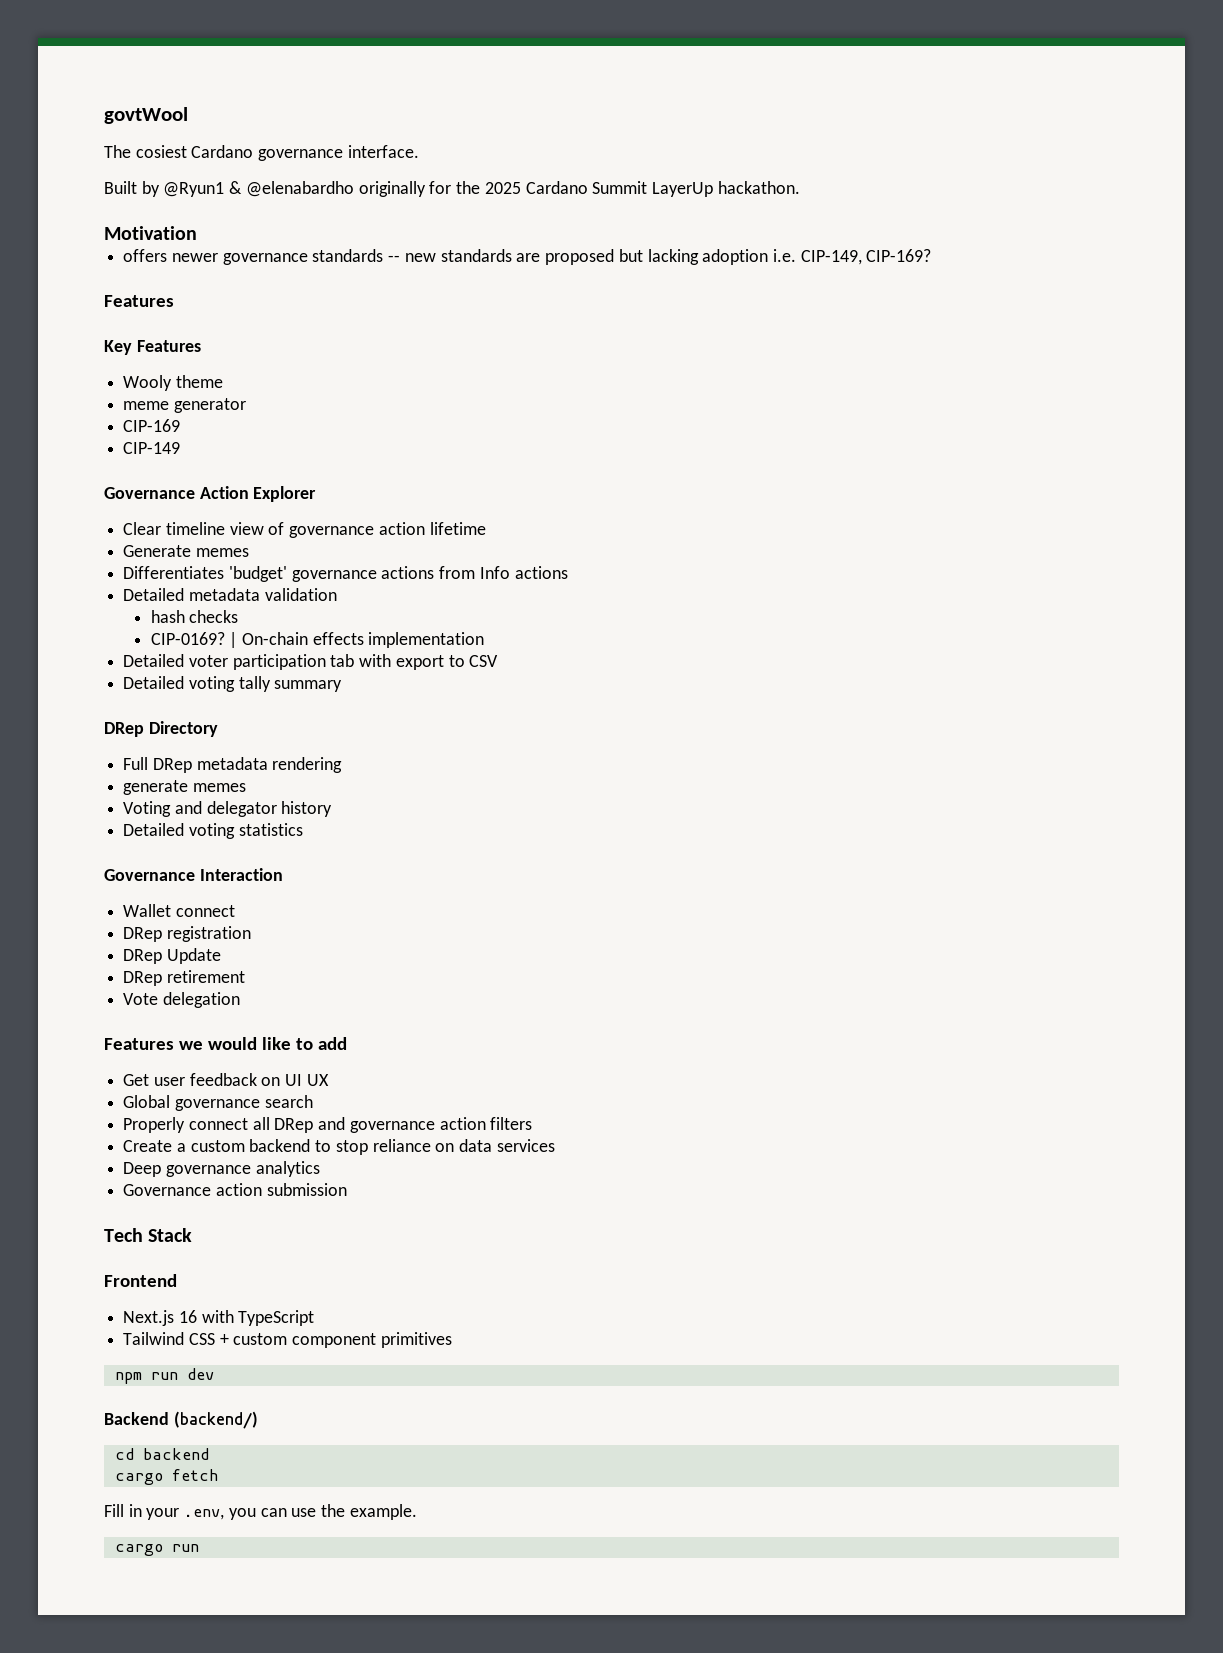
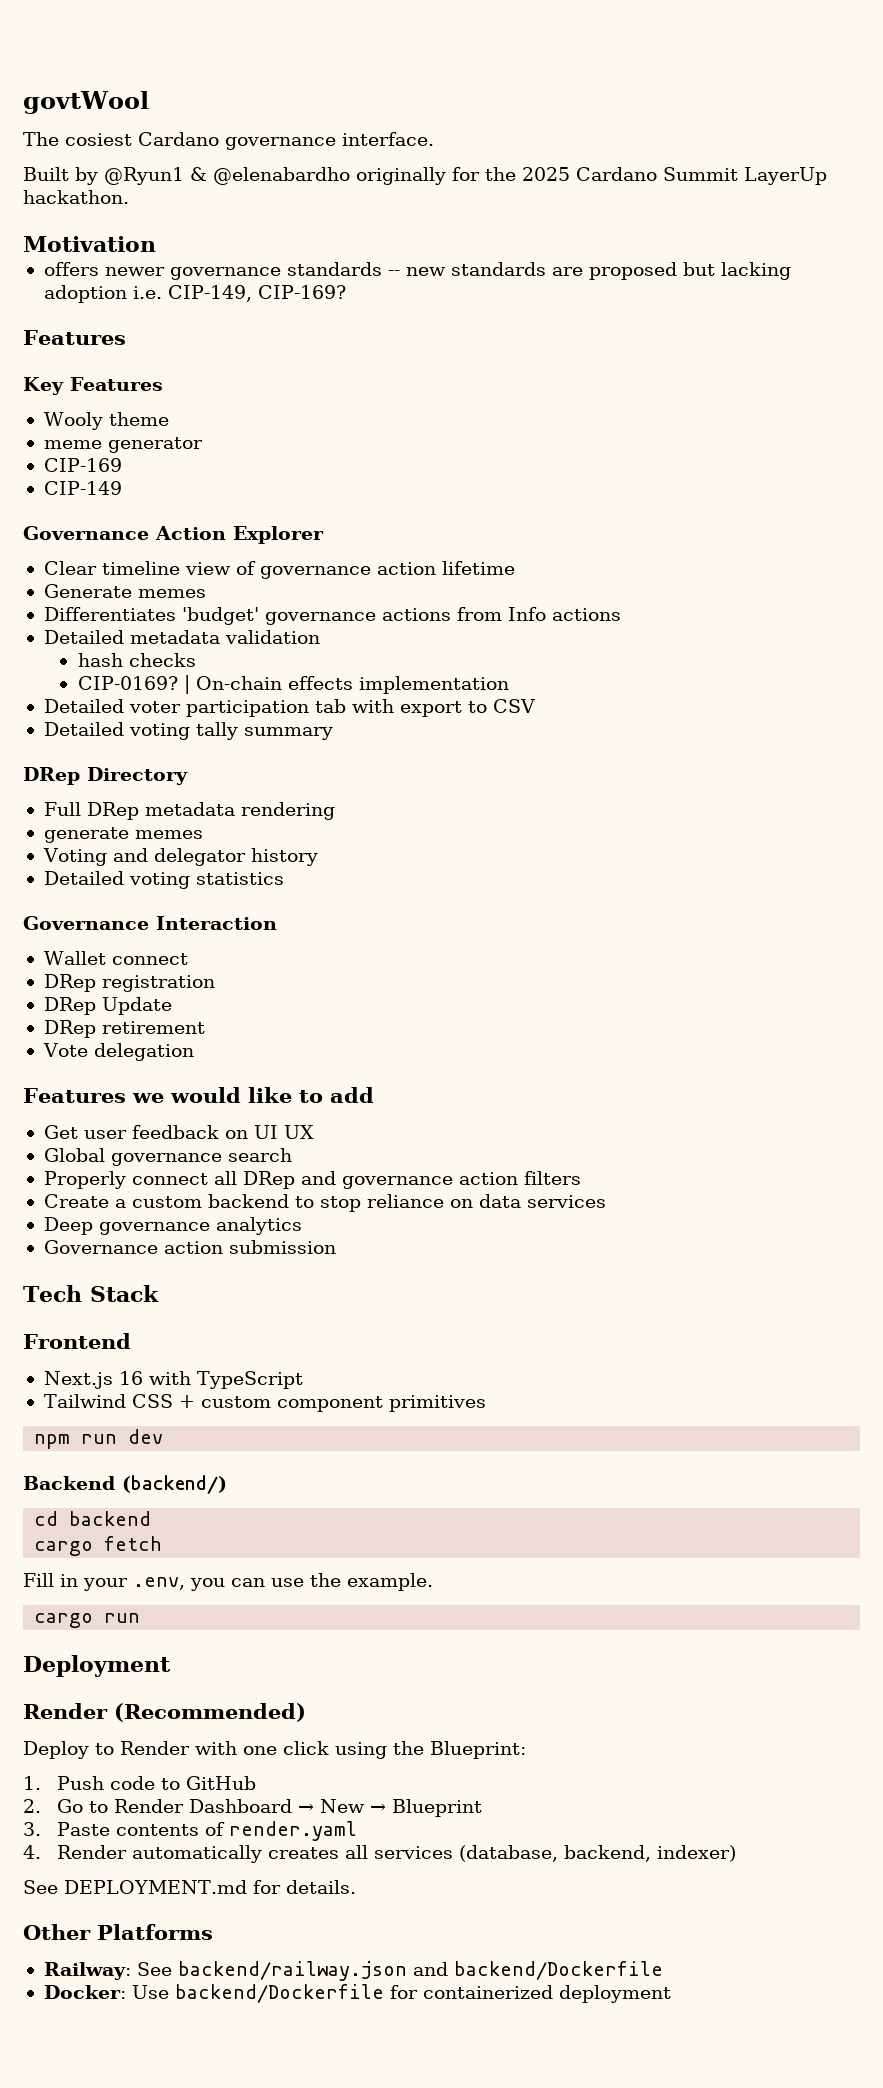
(199, 1548) none -> [23,1655,171,1677] [23,1703,306,1722] [23,1741,526,1759] [23,1776,256,1790] [23,1799,482,1817] [23,1821,357,1841] [23,1845,736,1863] [23,1880,356,1894] [23,1924,213,1940] [43,1961,663,1981] [43,1984,671,2003] // Deployment // Render (Recommended) // Deploy to Render with one click using the Blueprint: // 1. Push code to GitHub // 2. Go to Render Dashboard → New → Blueprint // 3. Paste contents of render.yaml // 4. Render automatically creates all services (database, backend, indexer) // See DEPLOYMENT.md for details. // Other Platforms // Railway: See backend/railway.json and backend/Dockerfile // Docker: Use backend/Dockerfile for containerized deployment

